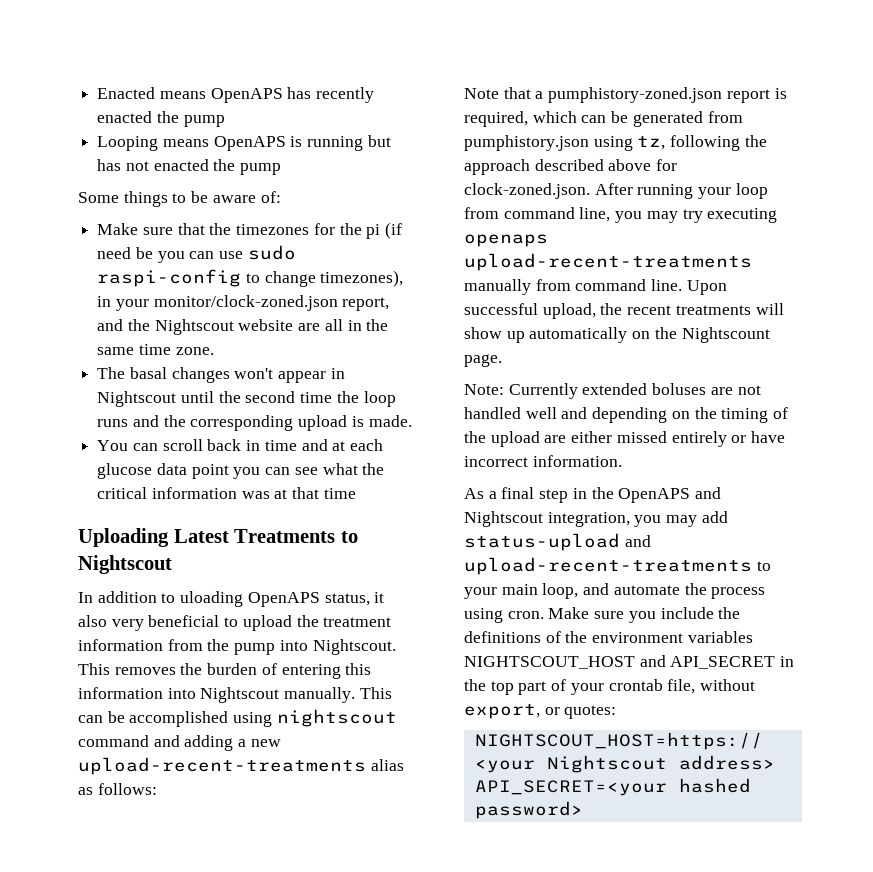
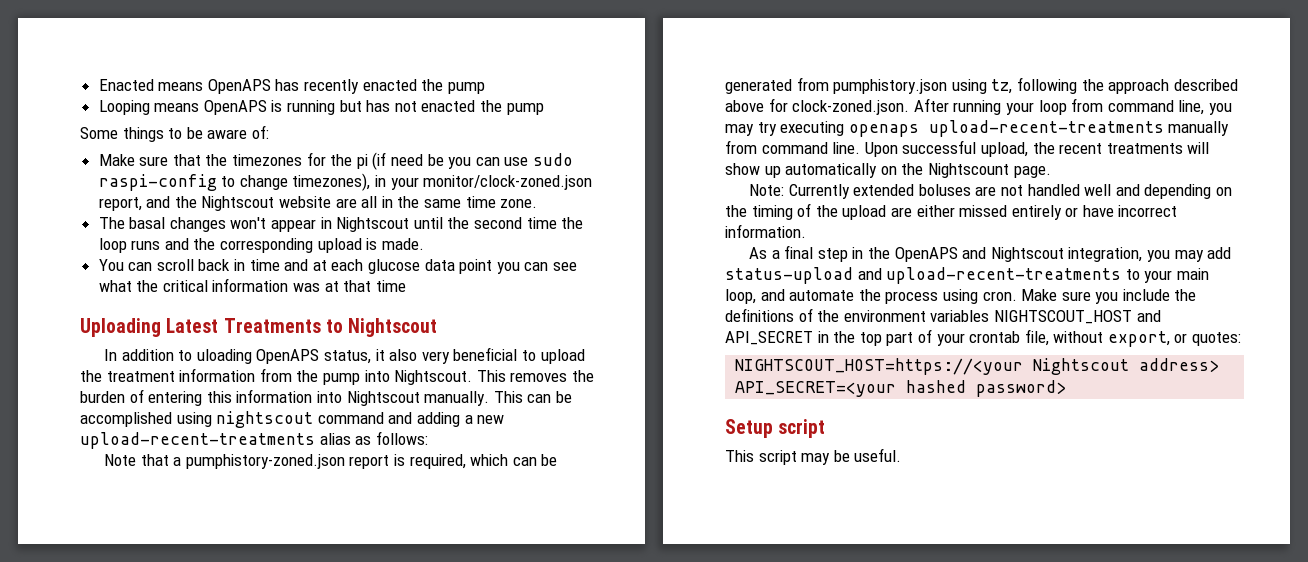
(583, 810) none -> [725,419,826,438] [725,448,902,465] // Setup script // This script may be useful.

